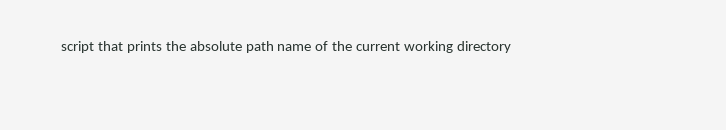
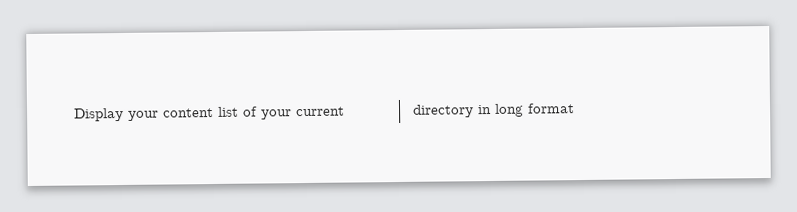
[61,41,512,53] script that prints the absolute path name of the current working directory -> [74,103,575,122] Display your content list of your current directory in long format

